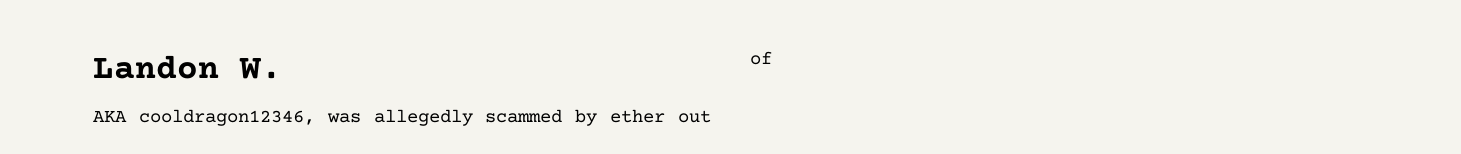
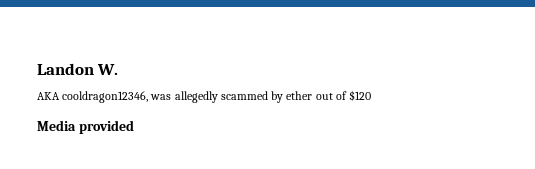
(772, 58) none -> [349,90,372,101] [37,120,134,134] $120 // Media provided

